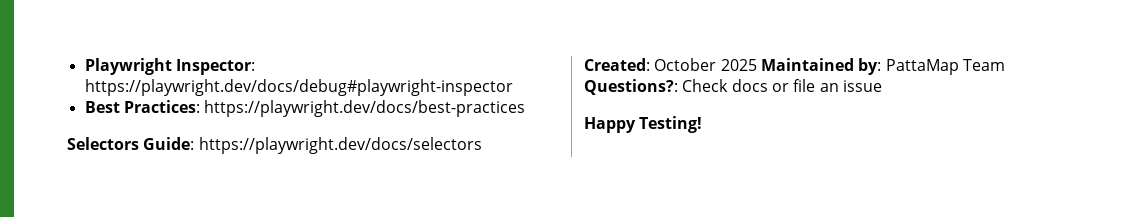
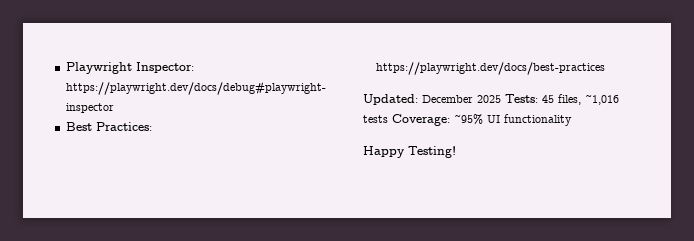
[67,137,482,154] [584,58,1005,75] [584,79,882,95] Selectors Guide: https://playwright.dev/docs/selectors // Created: October 2025 Maintained by: PattaMap Team Questions?: Check docs or file an issue -> [363,94,619,105] [363,114,572,126] Updated: December 2025 Tests: 45 files, ~1,016 tests Coverage: ~95% UI functionality

